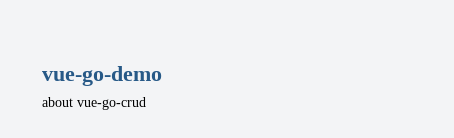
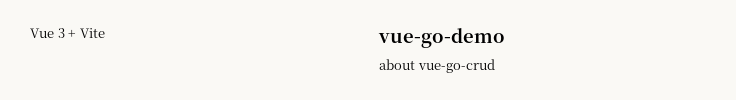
(42, 76) none -> [30,28,105,38] Vue 3 + Vite //

